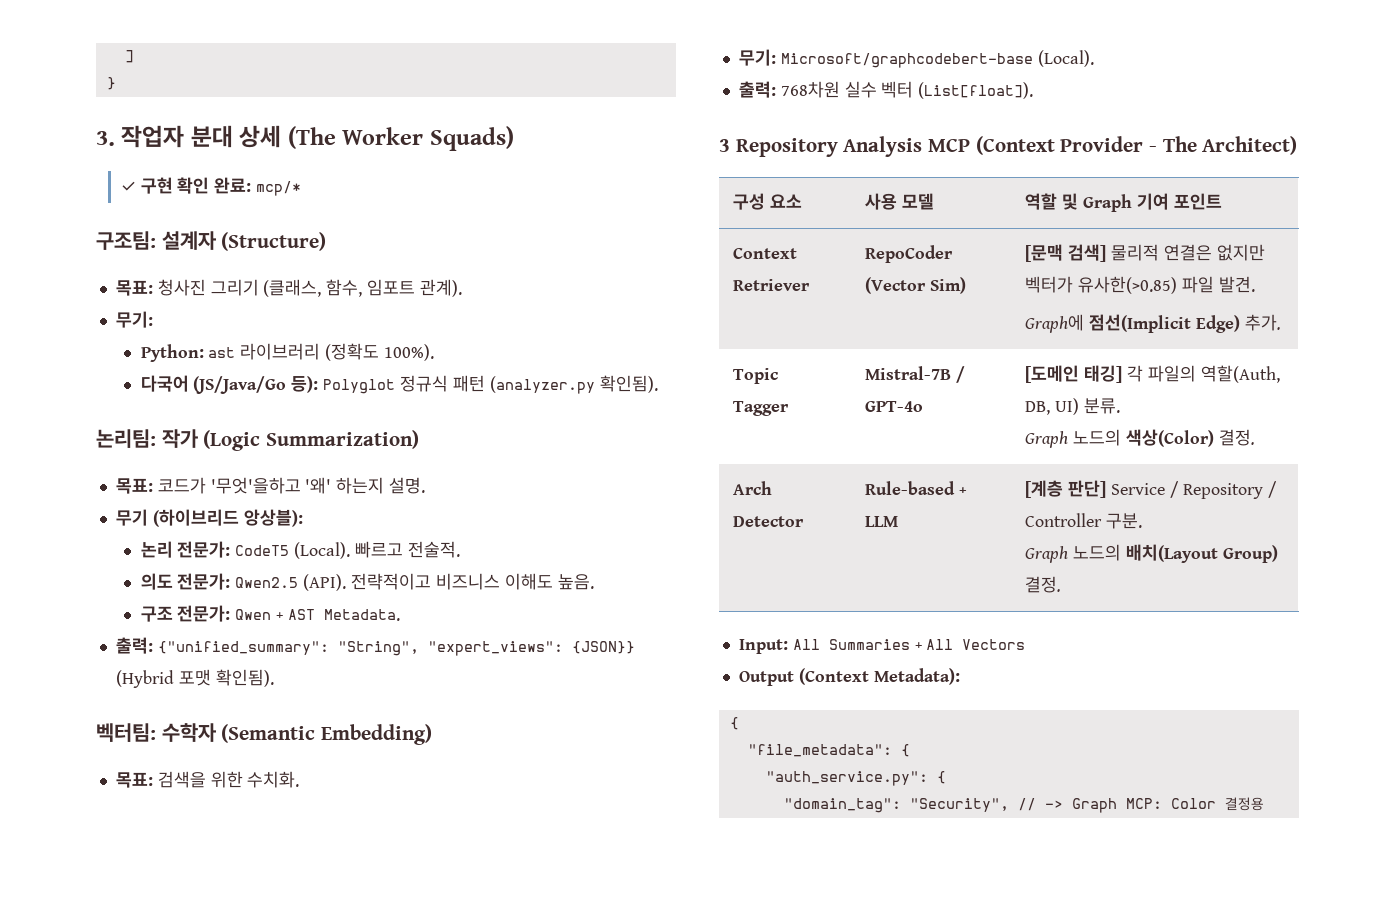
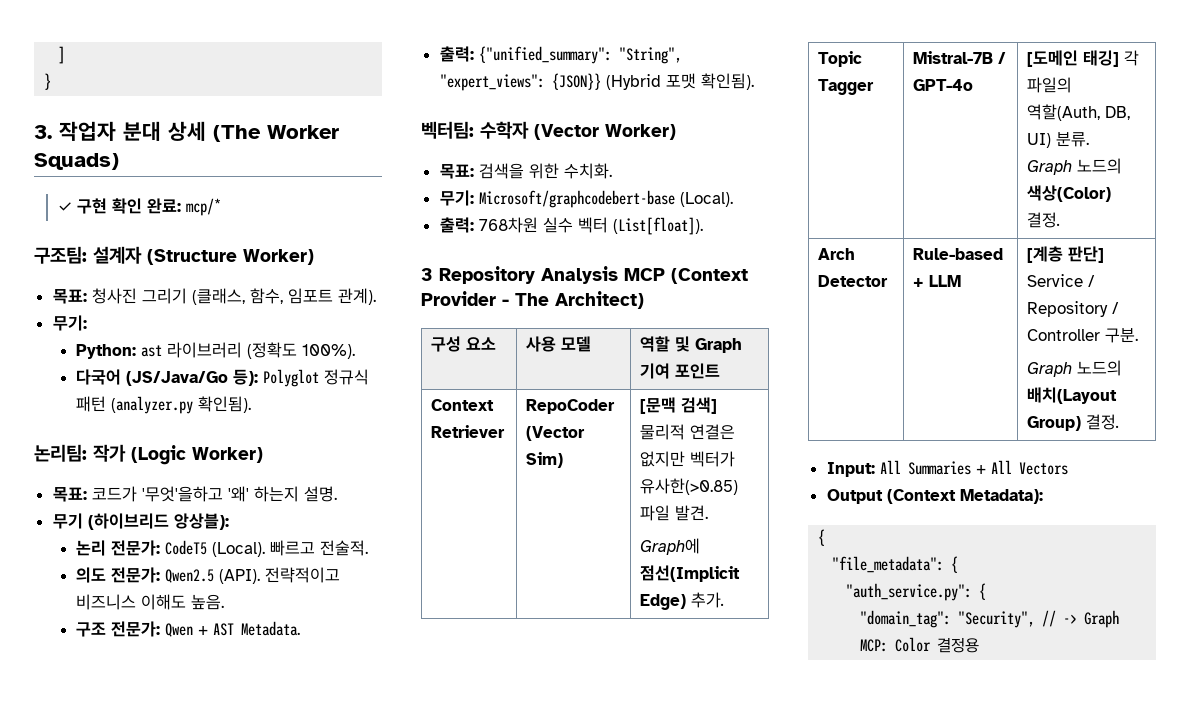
[221,232,327,251] (Structure) -> [147,249,314,265] (Structure Worker)
[266,430,420,449] Summarization) -> [192,447,263,463] Worker)
[221,724,433,745] (Semantic Embedding) -> [534,124,676,140] (Vector Worker)

